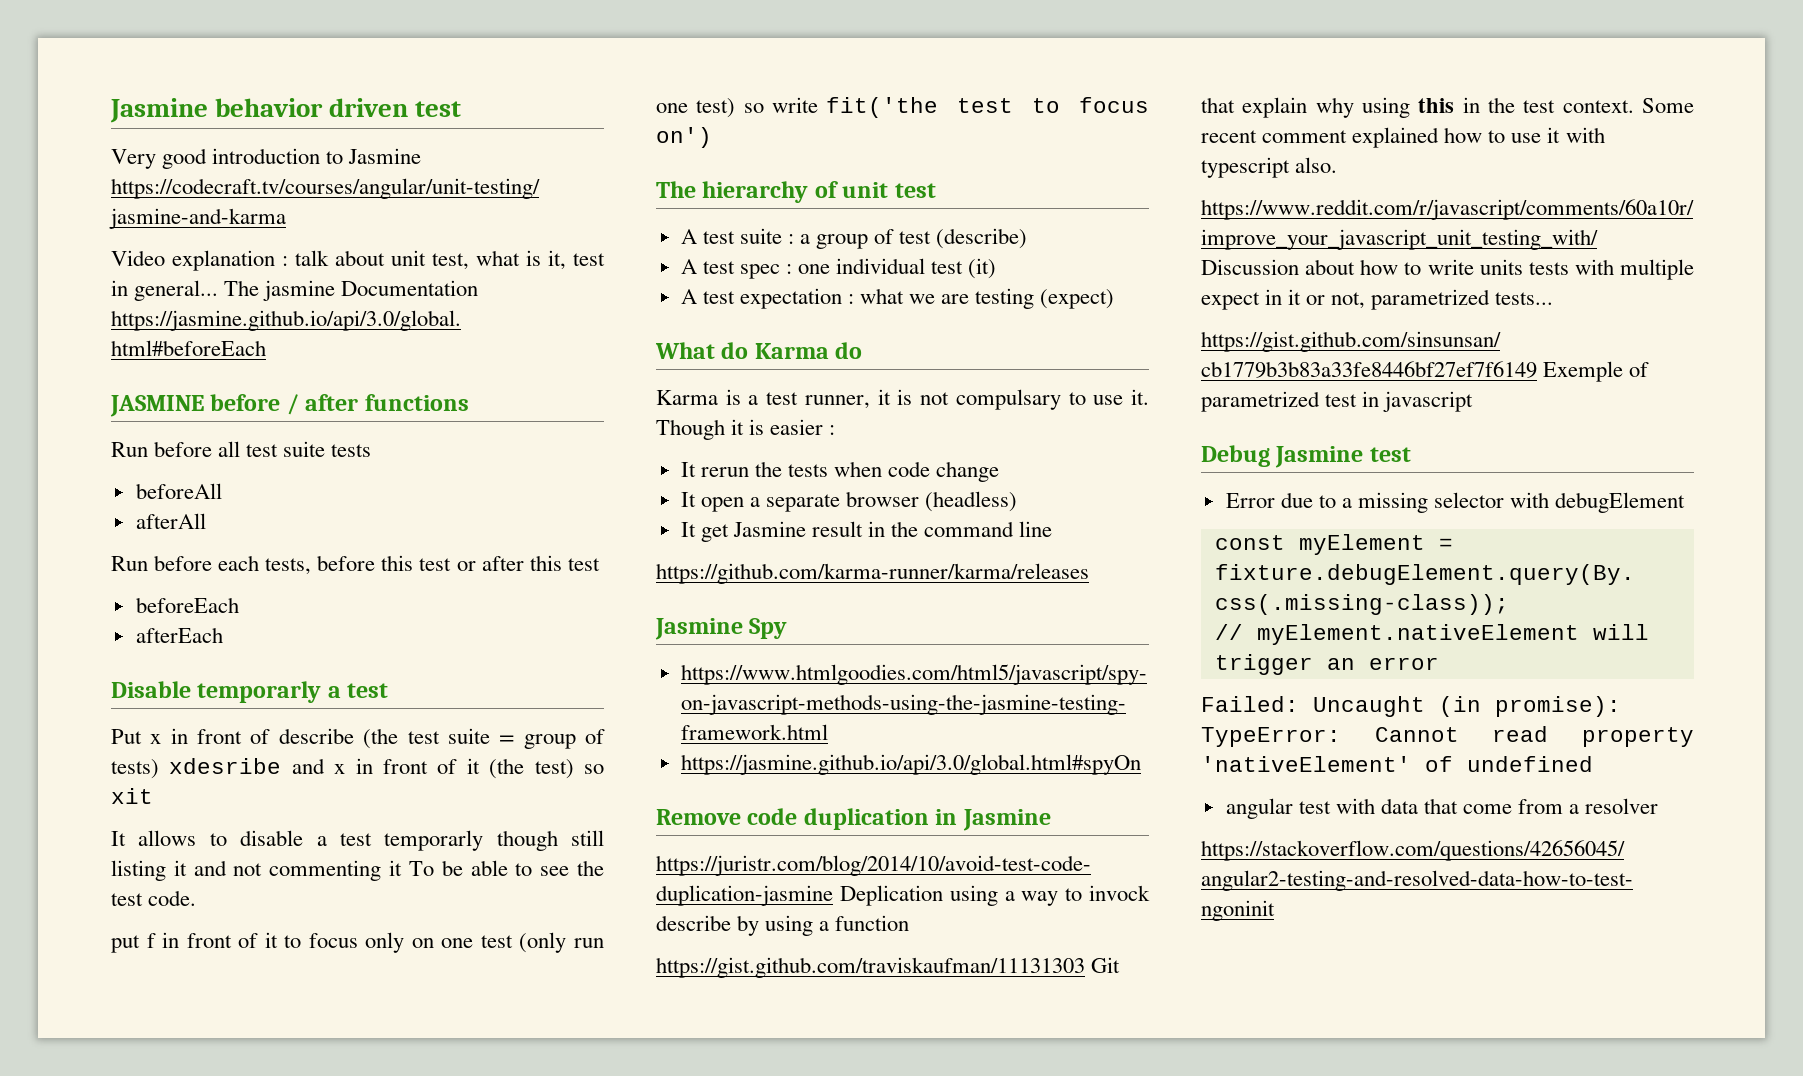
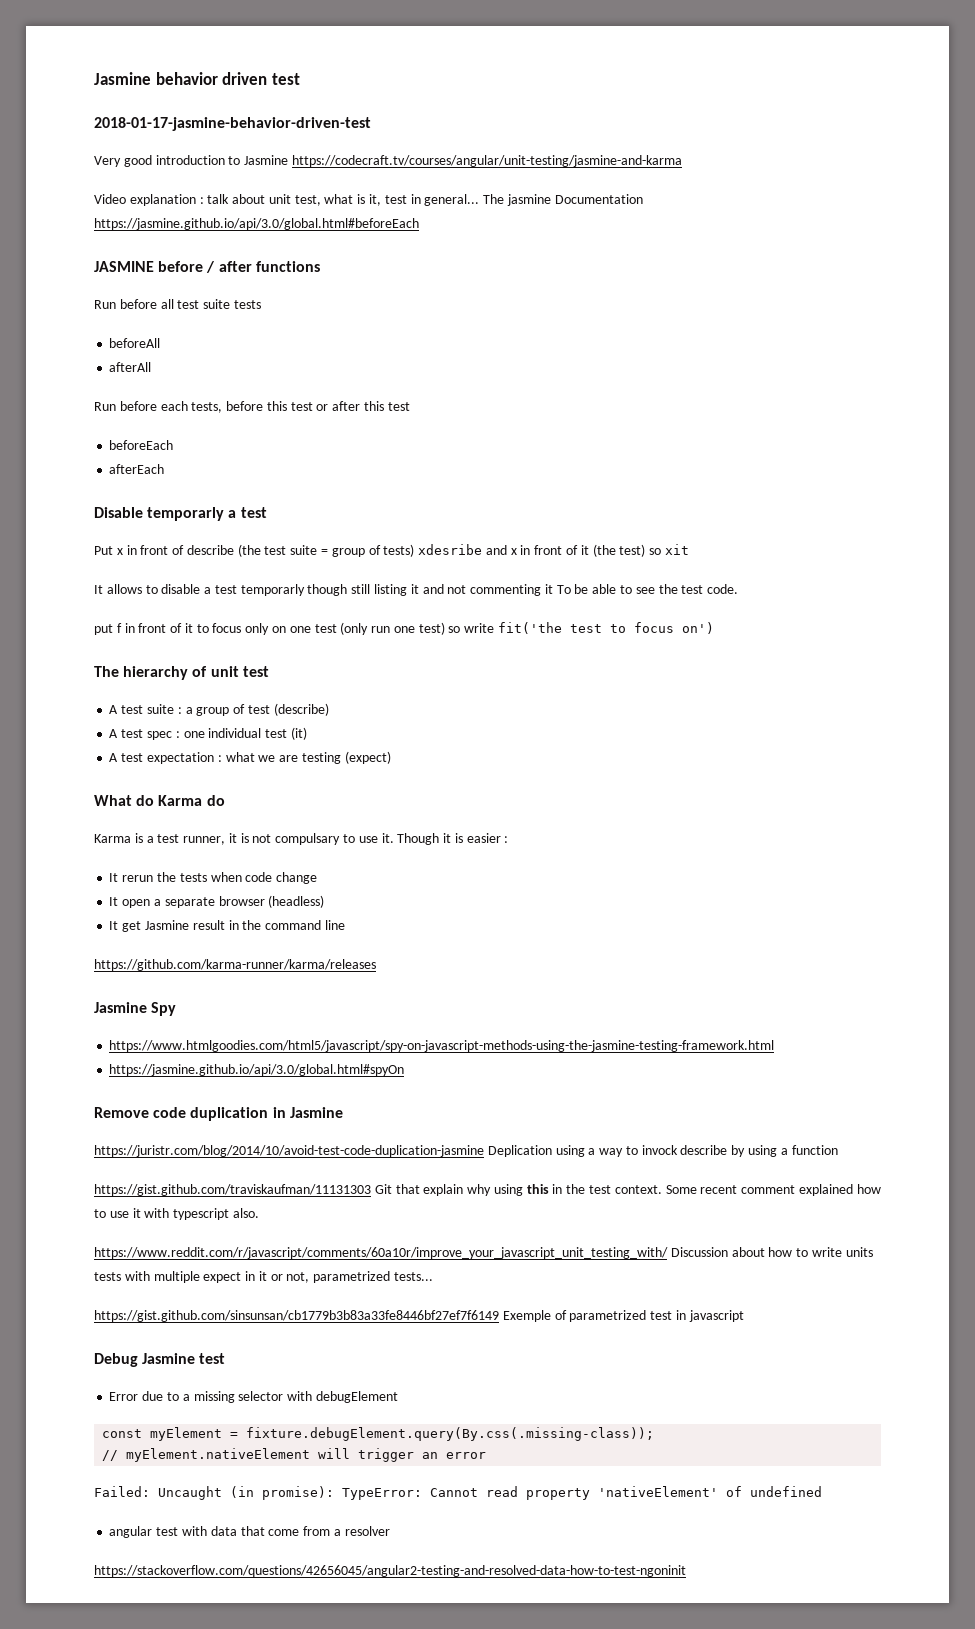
(462, 109) none -> [94,117,371,131] // 2018-01-17-jasmine-behavior-driven-test

